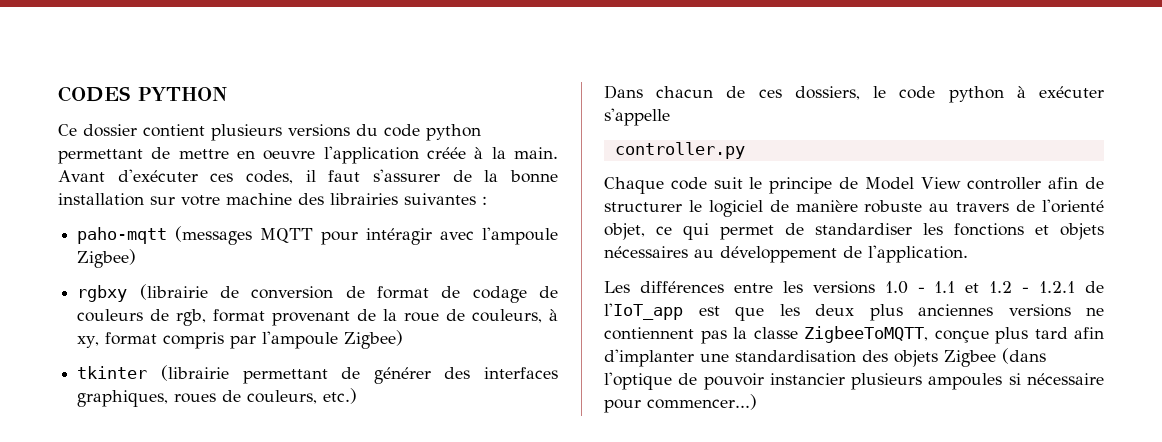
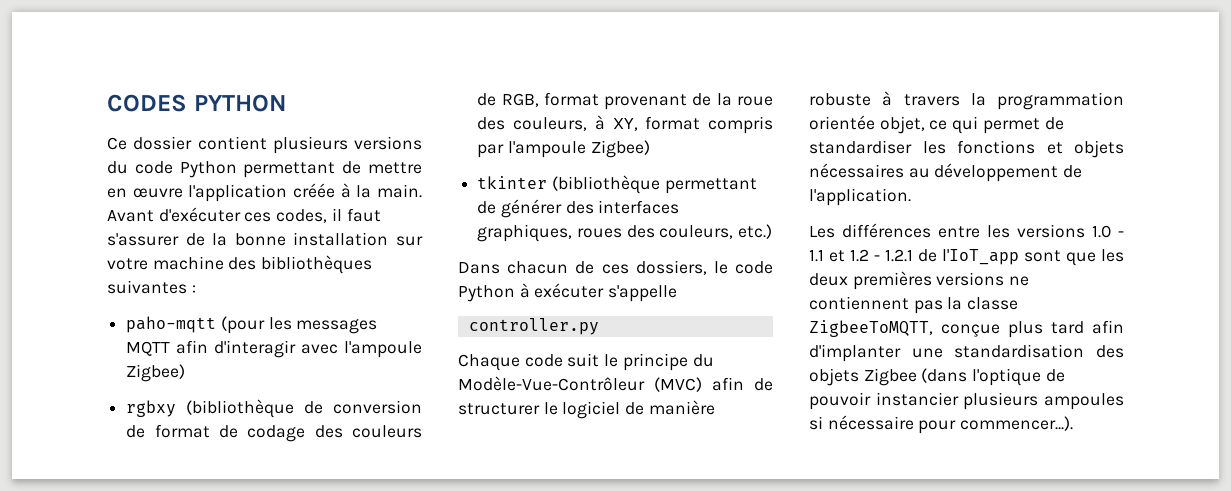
[426,124,481,141] python -> [179,161,237,178] Python
[263,150,316,160] oeuvre -> [132,188,183,198] œuvre
[330,193,398,205] librairies -> [261,255,373,274] bibliothèques
[175,226,433,245] (messages MQTT pour intéragir -> [220,316,378,334] [126,340,297,358] (pour les messages MQTT afin d'interagir
[139,284,208,300] (librairie -> [186,399,295,418] (bibliothèque
[539,286,558,298] de -> [314,425,343,438] des
[176,309,207,326] rgb, -> [501,93,539,107] RGB,
[446,309,466,321] de -> [477,117,506,130] des
[77,336,100,348] xy, -> [612,118,638,131] XY,
[160,365,229,381] (librairie -> [551,175,660,194] (bibliothèque
[222,390,242,402] de -> [626,225,655,238] des
[948,86,1004,103] python -> [458,285,515,302] Python
[839,177,1042,190] de Model View controller -> [692,354,714,367] [458,376,702,392] du Modèle-Vue-Contrôleur (MVC)
[929,199,1104,213] au travers de l'orienté -> [882,91,1124,110] [809,115,875,130] à travers la programmation orientée
[698,306,720,316] est -> [1024,250,1061,262] sont
[869,304,993,321] plus anciennes -> [852,271,932,290] premières
[647,394,757,410] commencer...) -> [960,416,1074,431] commencer...).

